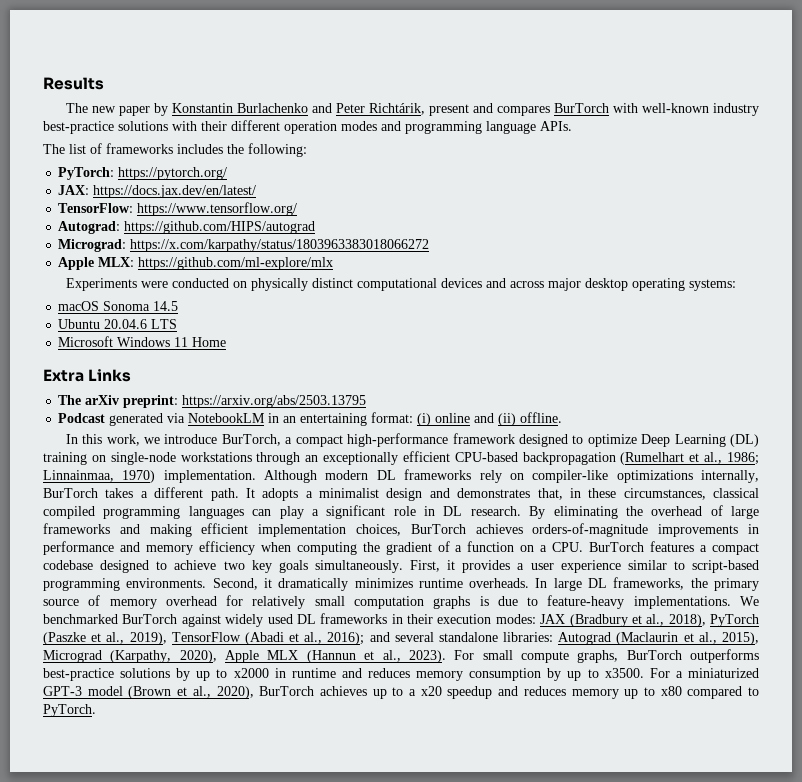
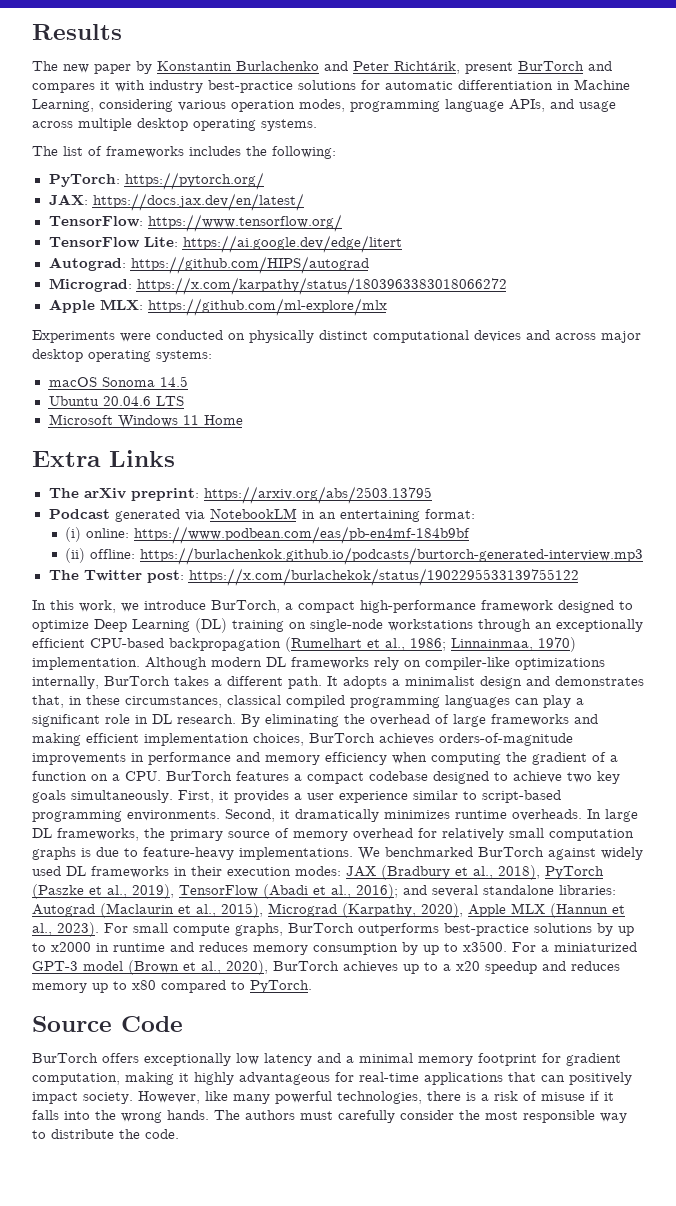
(469, 110) none -> [518,61,584,71] BurTorch
[553,103,760,116] [43,120,572,134] BurTorch with well-known industry best-practice solutions with their different operation modes and programming language APIs. -> [100,79,630,93] [32,99,616,112] [32,118,317,131] it with industry best-practice solutions for automatic differentiation in Machine Learning, considering various operation modes, programming language APIs, and usage across multiple desktop operating systems.
(298, 209) none -> [48,235,402,253] // TensorFlow Lite: https://ai.google.dev/edge/litert
[417,412,563,426] (i) online and (ii) offline. -> [65,526,471,544] [65,547,644,565] [48,568,579,586] // (i) online: https://www.podbean.com/eas/pb-en4mf-184b9bf // (ii) offline: https://burlachenkok.github.io/podcasts/burtorch-generated-interview.mp3 // The Twitter post: https://x.com/burlachekok/status/1902295533139755122
(96, 710) none -> [32,1016,183,1032] [32,1053,621,1066] [32,1072,632,1085] [32,1091,614,1104] [32,1110,627,1123] [32,1129,179,1139] // Source Code // BurTorch offers exceptionally low latency and a minimal memory footprint for gradient computation, making it highly advantageous for real-time applications that can positively impact society. However, like many powerful technologies, there is a risk of misuse if it falls into the wrong hands. The authors must carefully consider the most responsible way to distribute the code.

